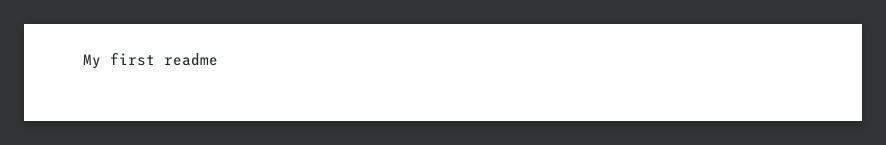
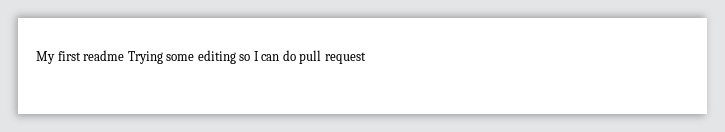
(218, 59) none -> [127,50,366,64] Trying some editing so I can do pull request

